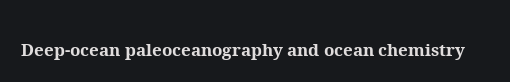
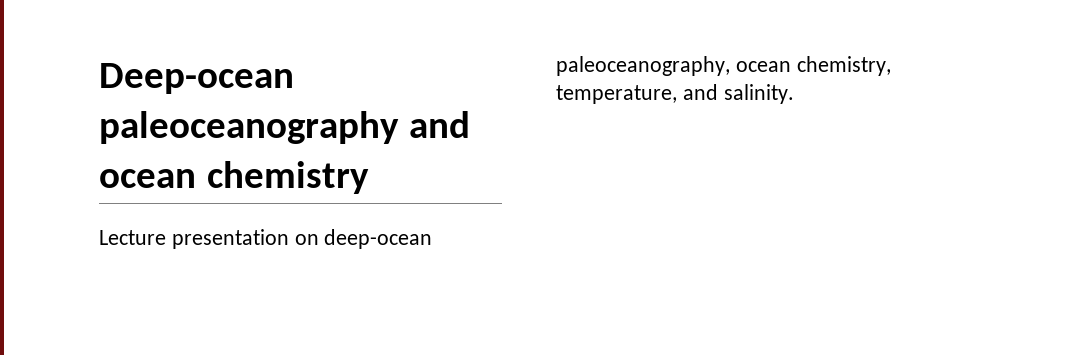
(466, 52) none -> [99,229,433,249] [556,56,891,76] [556,84,794,104] // Lecture presentation on deep-ocean paleoceanography, ocean chemistry, temperature, and salinity.

